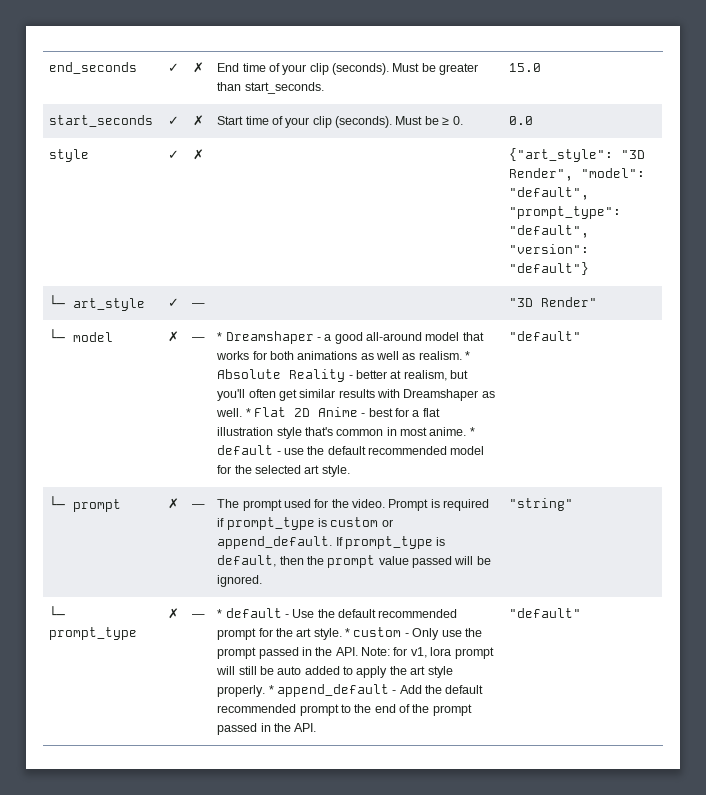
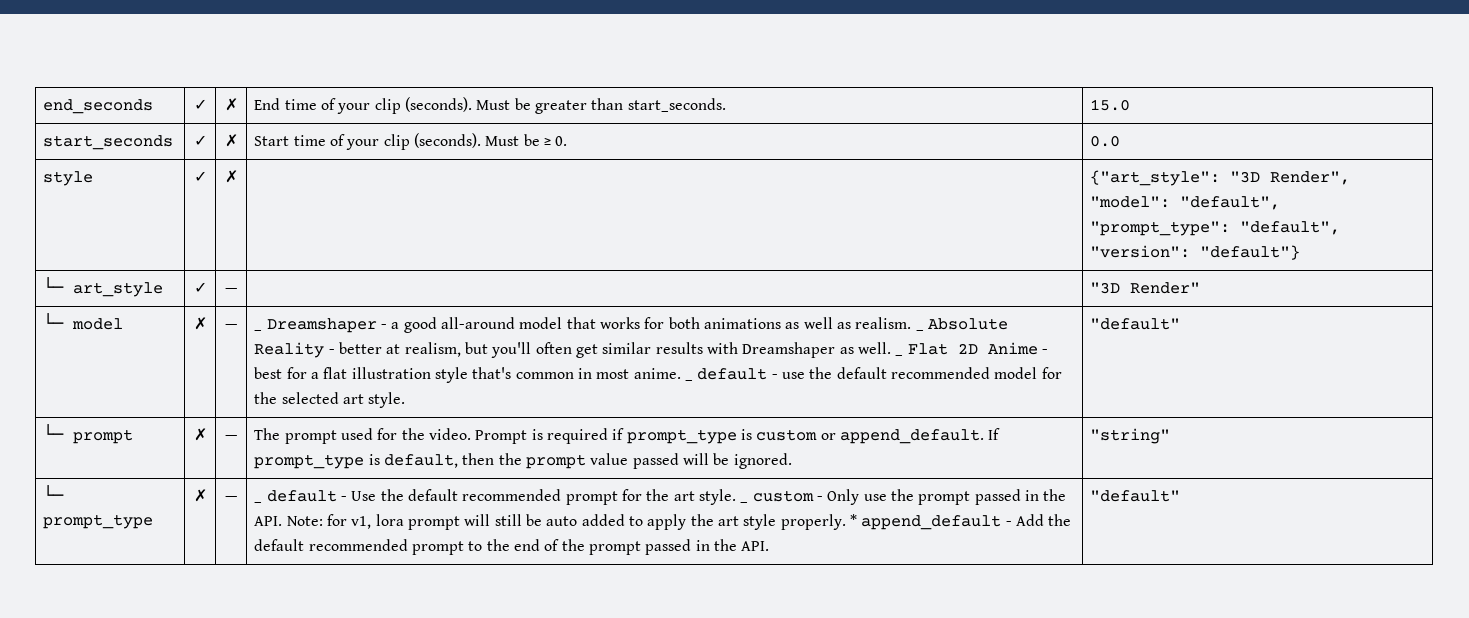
[217,332,223,341] * -> [254,329,263,331] _
[465,351,471,360] * -> [915,329,924,331] _
[245,408,251,417] * -> [895,354,904,356] _
[469,427,475,436] * -> [684,379,693,381] _
[217,609,223,618] * -> [254,501,263,503] _
[345,628,351,637] * -> [740,501,749,503] _

